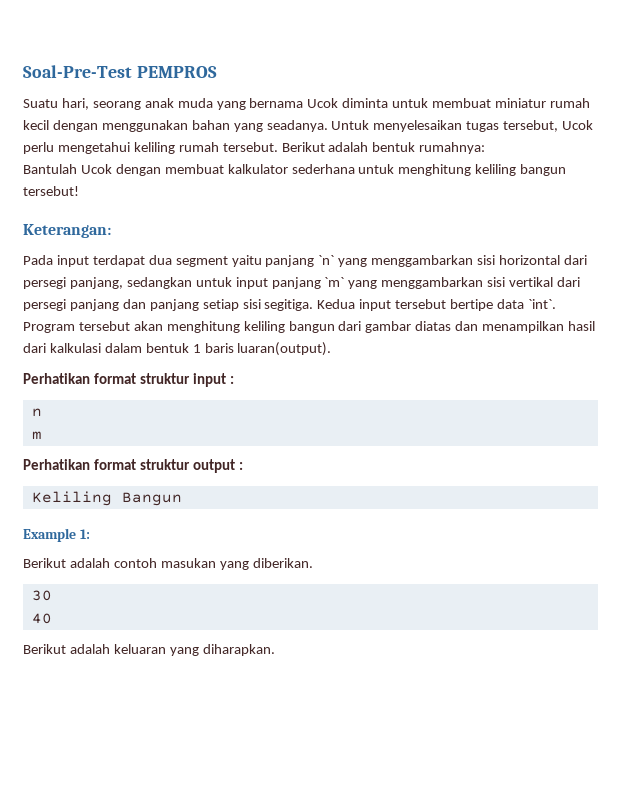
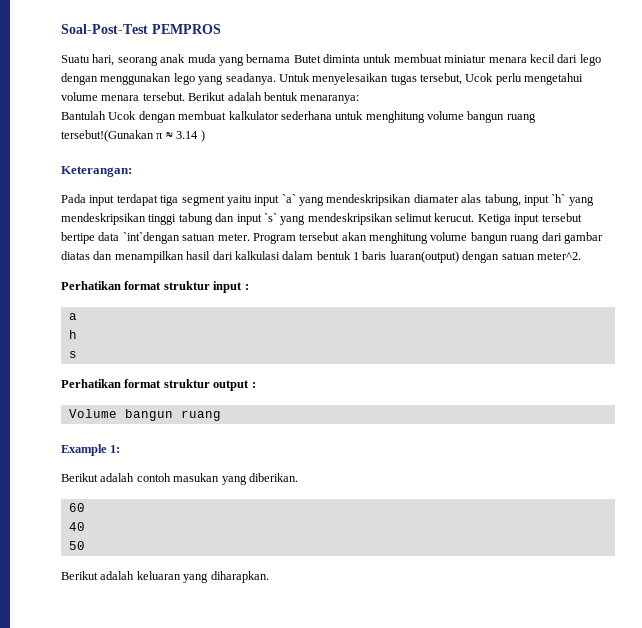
[23,65,132,78] Soal-Pre-Test -> [61,24,148,34] Soal-Post-Test
[307,98,339,108] Ucok -> [293,55,321,63] Butet
[549,98,590,108] [23,120,49,130] rumah kecil -> [488,54,601,66] menara kecil dari lego
[191,120,230,130] bahan -> [173,73,195,85] lego
[133,142,219,154] keliling rumah -> [61,92,140,101] volume menara
[419,142,486,154] rumahnya: -> [300,95,360,104] menaranya:
[475,164,567,176] [23,186,79,196] keliling bangun tersebut! -> [427,111,536,123] [61,130,205,142] volume bangun ruang tersebut!(Gunakan π ≈ 3.14 )
[148,255,172,265] dua -> [160,195,179,206] tiga
[265,255,587,267] [23,277,581,289] [23,299,356,311] panjang `n` yang menggambarkan sisi horizontal dari persegi panjang, sedangkan untuk input panjang `m` yang menggambarkan sisi vertikal dari persegi panjang dan panjang setiap sisi segitiga. Kedua -> [254,194,594,206] [61,213,511,225] input `a` yang mendeskripsikan diamater alas tabung, input `h` yang mendeskripsikan tinggi tabung dan input `s` yang mendeskripsikan selimut kerucut. Ketiga
[527,299,556,309] `int`. -> [122,232,250,244] `int`dengan satuan meter.
[243,321,335,333] keliling bangun -> [430,232,540,244] volume bangun ruang
[237,342,332,356] luaran(output). -> [389,251,581,263] luaran(output) dengan satuan meter^2.
[31,408,42,417] [31,431,42,440] n // m -> [68,313,77,320] [68,330,77,339] [68,351,77,358] a // h // s
[31,491,182,506] Keliling Bangun -> [68,409,221,421] Volume bangun ruang
[31,590,52,601] 30 -> [68,503,85,512] 60
(52, 618) none -> [68,541,85,550] // 50

